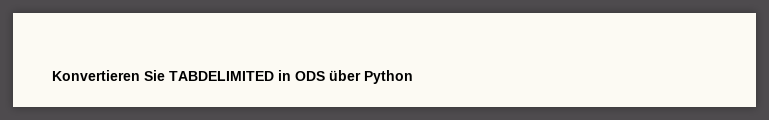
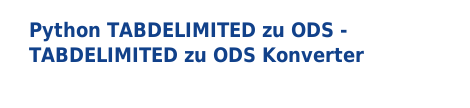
[52,70,413,84] Konvertieren Sie TABDELIMITED in ODS über Python -> [29,21,347,42] [29,47,364,63] Python TABDELIMITED zu ODS - TABDELIMITED zu ODS Konverter

